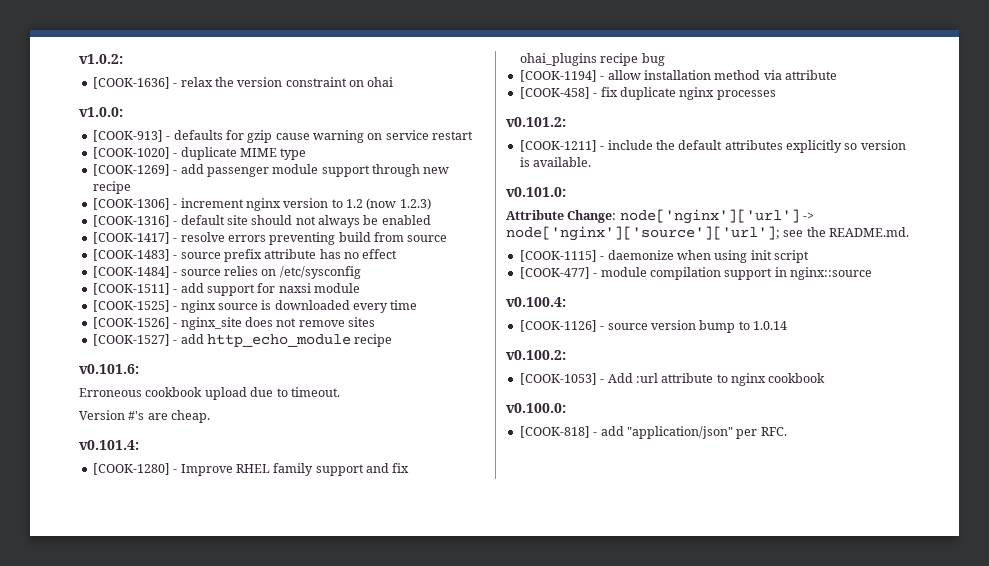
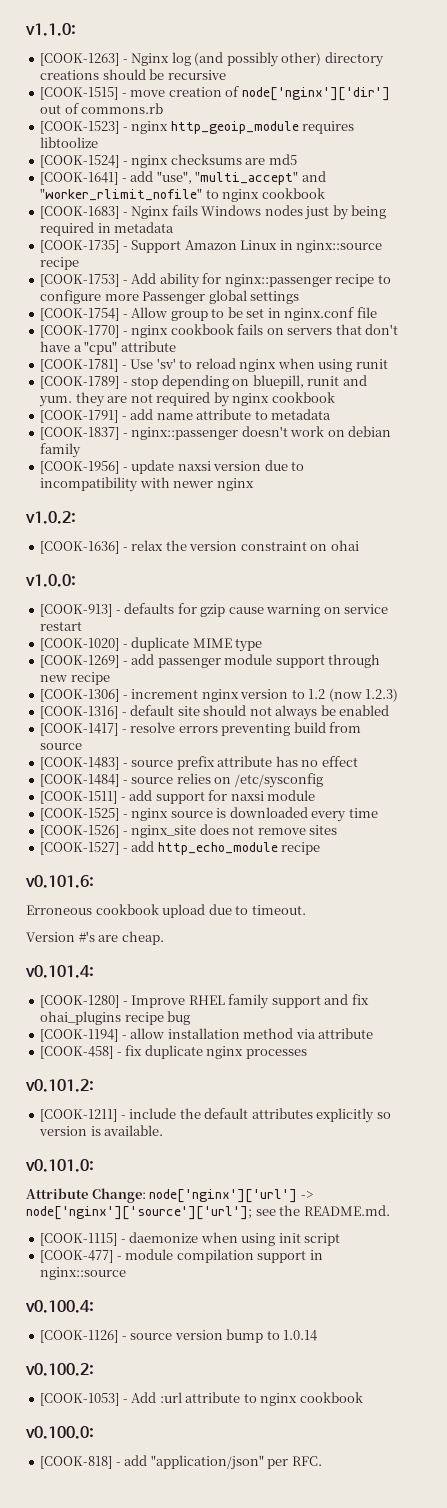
(79, 59) none -> [25,23,76,36] [40,52,384,67] [40,69,226,80] [40,86,390,101] [40,103,164,114] [40,121,355,134] [40,137,99,148] [40,154,297,168] [40,171,326,185] [40,188,325,202] [40,205,387,220] [40,222,175,236] [40,240,383,253] [40,257,80,270] [40,273,391,288] [40,290,300,304] [40,307,377,321] [40,324,399,338] [40,341,176,355] [40,358,388,372] [40,375,367,389] [39,392,335,407] [40,409,332,423] [40,426,392,440] [40,443,82,458] [40,460,305,474] [40,477,254,492] v1.1.0: // [COOK-1263] - Nginx log (and possibly other) directory creations should be recursive // [COOK-1515] - move creation of node['nginx']['dir'] out of commons.rb // [COOK-1523] - nginx http_geoip_module requires libtoolize // [COOK-1524] - nginx checksums are md5 // [COOK-1641] - add "use", "multi_accept" and "worker_rlimit_nofile" to nginx cookbook // [COOK-1683] - Nginx fails Windows nodes just by being required in metadata // [COOK-1735] - Support Amazon Linux in nginx::source recipe // [COOK-1753] - Add ability for nginx::passenger recipe to configure more Passenger global settings // [COOK-1754] - Allow group to be set in nginx.conf file // [COOK-1770] - nginx cookbook fails on servers that don't have a "cpu" attribute // [COOK-1781] - Use 'sv' to reload nginx when using runit // [COOK-1789] - stop depending on bluepill, runit and yum. they are not required by nginx cookbook // [COOK-1791] - add name attribute to metadata // [COOK-1837] - nginx::passenger doesn't work on debian family // [COOK-1956] - update naxsi version due to incompatibility with newer nginx //

